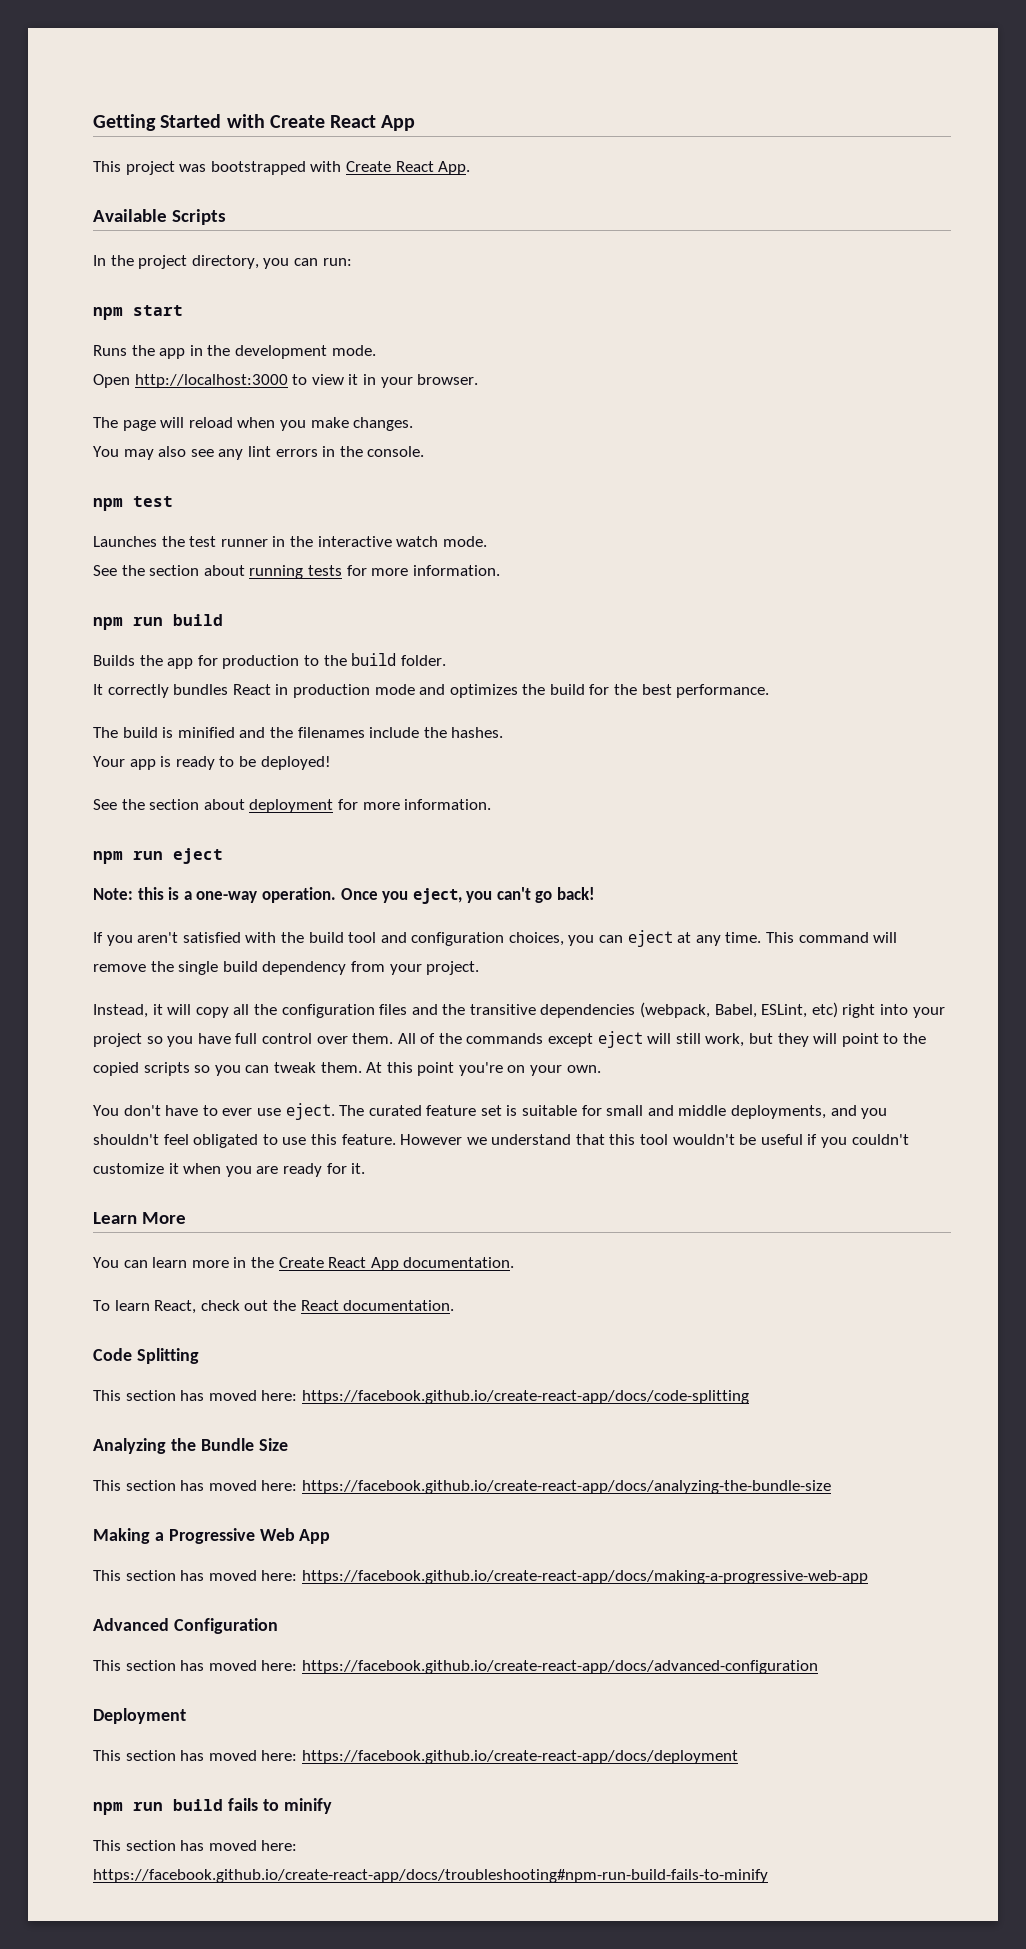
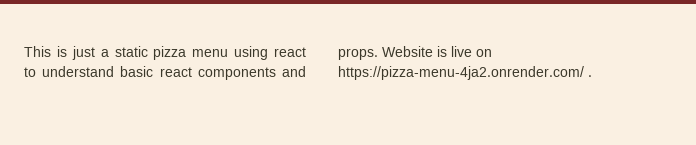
[93,114,416,131] [93,161,471,175] [93,209,226,225] [93,255,352,269] [93,305,183,320] [93,345,376,359] [93,374,479,388] [93,417,414,431] [93,446,425,460] [93,496,173,511] [93,536,487,547] [93,565,500,579] [93,614,223,630] [93,653,446,669] [93,684,770,698] [93,727,504,738] [93,756,331,770] [93,799,492,813] [93,848,223,864] [93,887,596,904] [93,930,898,947] [93,961,480,975] [93,1002,945,1018] [93,1031,926,1048] [93,1062,601,1076] [93,1103,888,1120] [93,1134,909,1148] [93,1163,366,1177] [93,1212,186,1224] [93,1257,515,1271] [93,1300,455,1314] [93,1348,199,1364] [93,1390,749,1404] [93,1438,288,1454] [93,1480,831,1494] [93,1528,331,1544] [93,1570,868,1584] [93,1618,278,1634] [93,1660,818,1674] [93,1708,186,1724] [93,1750,738,1764] [93,1798,332,1815] [93,1840,298,1851] [93,1869,768,1883] Getting Started with Create React App // This project was bootstrapped with Create React App. // Available Scripts // In the project directory, you can run: // npm start // Runs the app in the development mode. // Open http://localhost:3000 to view it in your browser. // The page will reload when you make changes. // You may also see any lint errors in the console. // npm test // Launches the test runner in the interactive watch mode. // See the section about running tests for more information. // npm run build // Builds the app for production to the build folder. // It correctly bundles React in production mode and optimizes the build for the best performance. // The build is minified and the filenames include the hashes. // Your app is ready to be deployed! // See the section about deployment for more information. // npm run eject // Note: this is a one-way operation. Once you eject, you can't go back! // If you aren't satisfied with the build tool and configuration choices, you can eject at any time. This command will remove the single build dependency from your project. // Instead, it will copy all the configuration files and the transitive dependencies (webpack, Babel, ESLint, etc) right into your project so you have full control over them. All of the commands except eject will still work, but they will point to the copied scripts so you can tweak them. At this point you're on your own. // You don't have to ever use eject. The curated feature set is suitable for small and middle deployments, and you shouldn't feel obligated to use this feature. However we understand that this tool wouldn't be useful if you couldn't customize it when you are ready for it. // Learn More // You can learn more in the Create React App documentation. // To learn React, check out the React documentation. // Code Splitting // This section has moved here: https://facebook.github.io/create-react-app/docs/code-splitting // Analyzing the Bundle Size // This section has moved here: https://facebook.github.io/create-react-app/docs/analyzing-the-bundle-size // Making a Progressive Web App // This section has moved here: https://facebook.github.io/create-react-app/docs/making-a-progressive-web-app // Advanced Configuration // This section has moved here: https://facebook.github.io/create-react-app/docs/advanced-configuration // Deployment // This section has moved here: https://facebook.github.io/create-react-app/docs/deployment // npm run build fails to minify // This section has moved here: https://facebook.github.io/create-react-app/docs/troubleshooting#npm-run-build-fails-to-minify -> [24,46,306,60] [24,66,306,80] [338,46,492,60] [338,66,592,80] This is just a static pizza menu using react to understand basic react components and props. Website is live on https://pizza-menu-4ja2.onrender.com/ .

